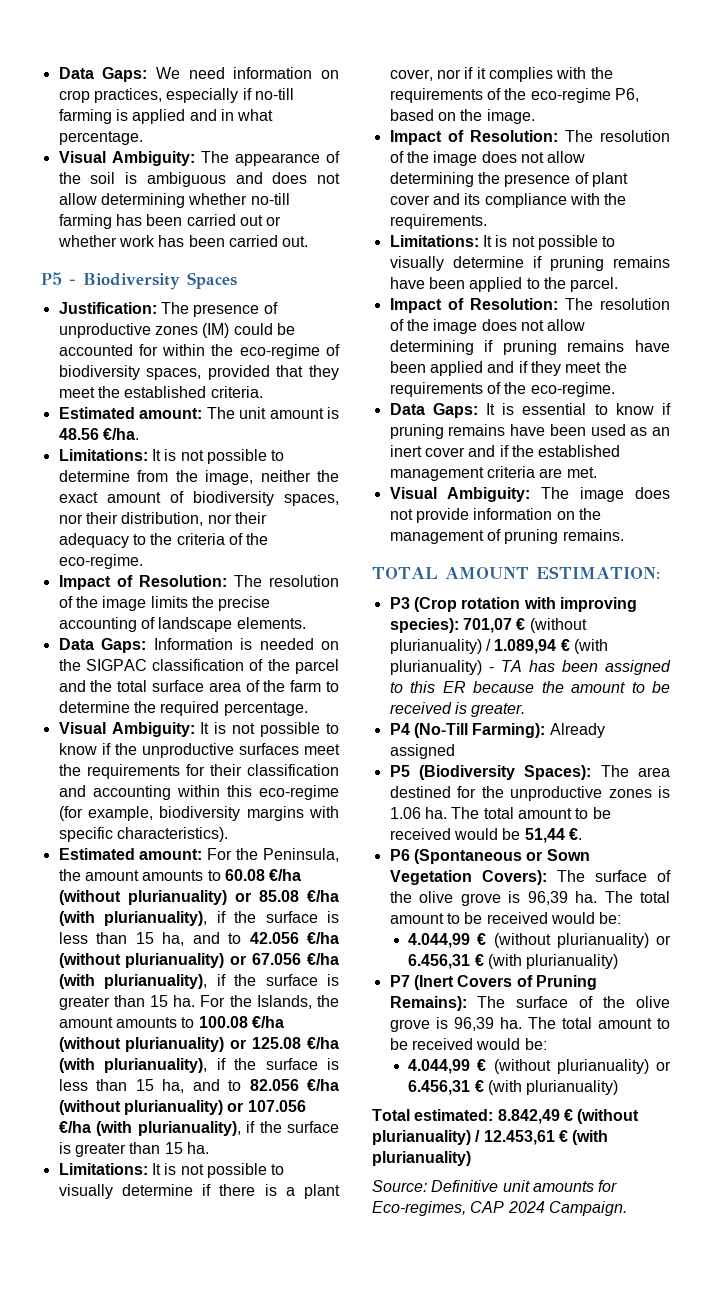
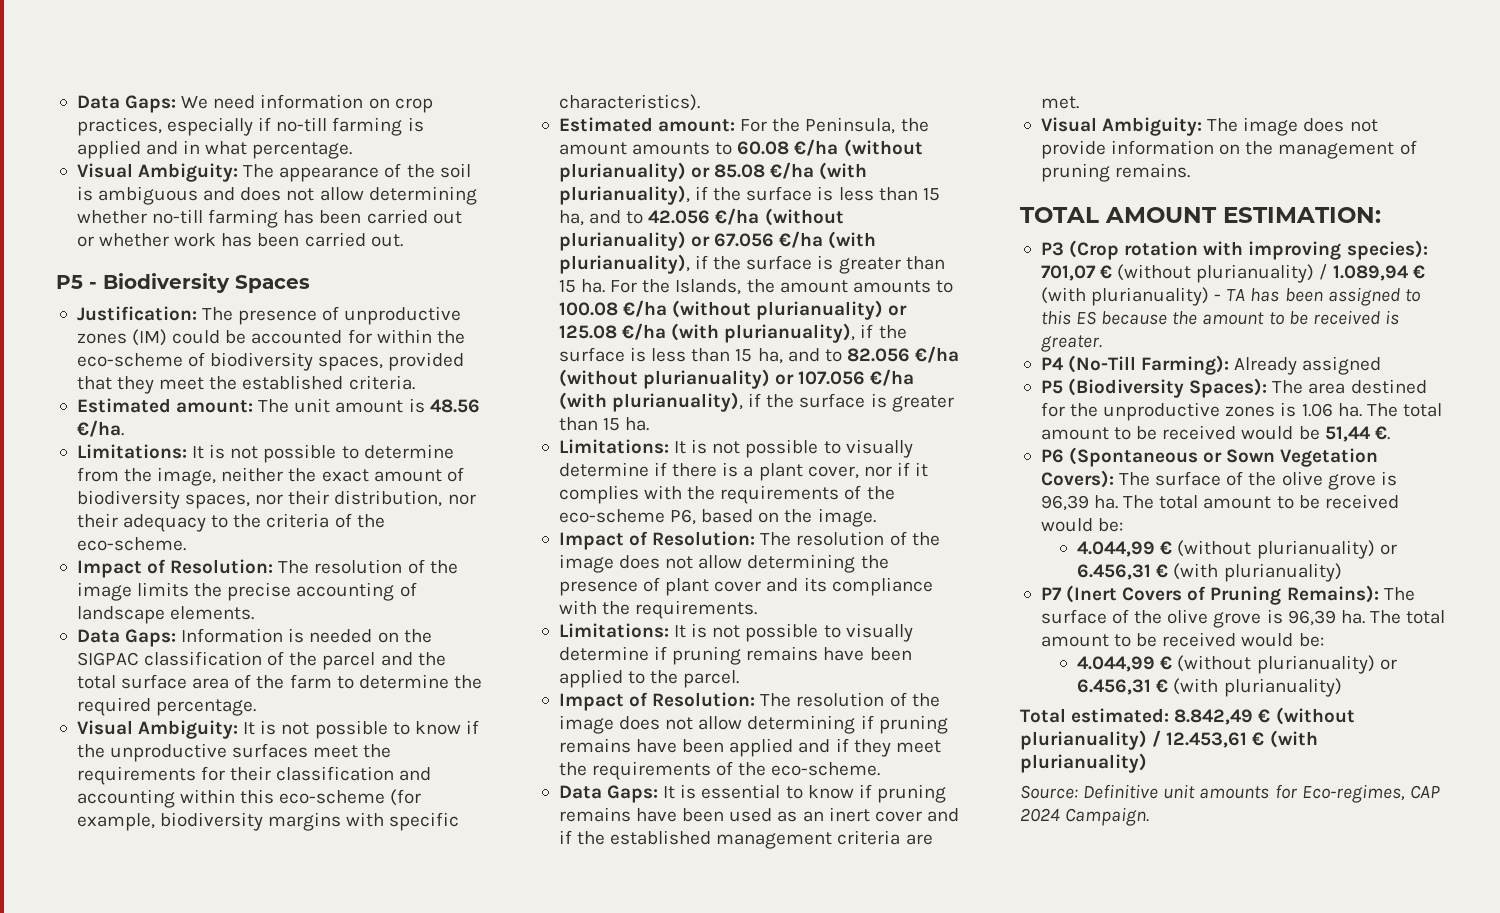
[239,344,320,359] eco-regime -> [76,353,183,367] eco-scheme
[58,554,143,569] eco-regime. -> [76,537,186,551] eco-scheme.
[259,785,339,800] eco-regime -> [279,790,386,804] eco-scheme
[530,88,611,103] eco-regime -> [558,509,665,523] eco-scheme
[530,382,615,397] eco-regime. -> [771,762,881,776] eco-scheme.
[442,681,466,693] ER -> [1076,311,1097,325] ES

